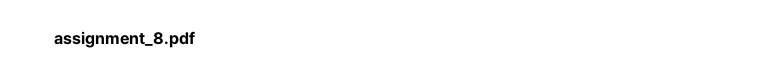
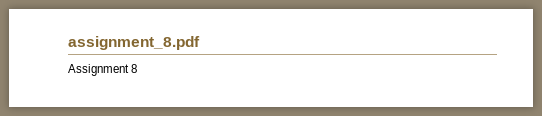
(195, 39) none -> [68,64,138,76] // Assignment 8

